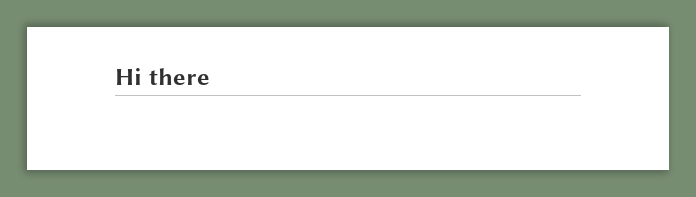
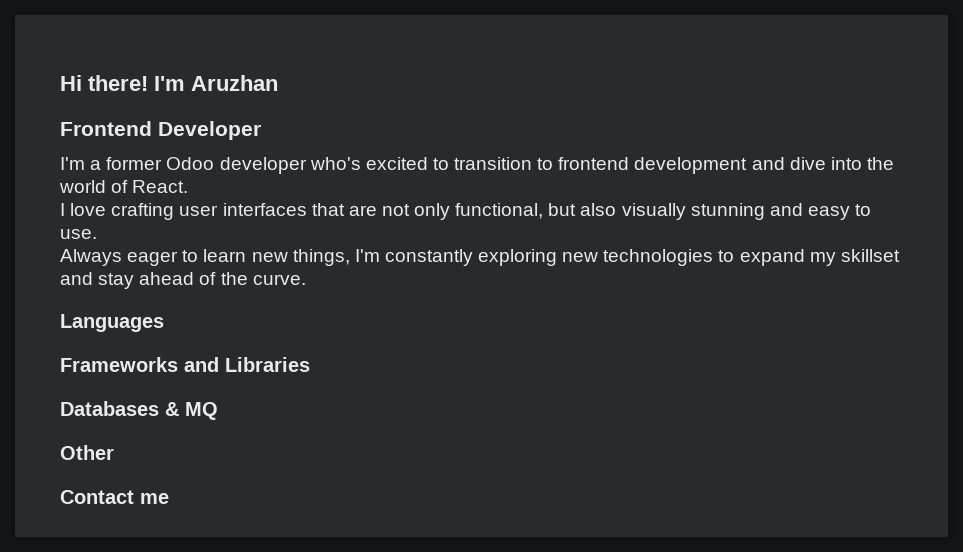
[148,68,210,85] there -> [88,75,278,91] [60,121,261,140] [60,157,894,174] [59,180,189,193] [60,203,872,220] [60,229,97,239] [60,249,900,266] [60,272,306,289] [60,314,164,332] [60,357,310,372] [60,401,218,420] [60,445,114,460] [60,490,169,504] there! I'm Aruzhan // Frontend Developer // I'm a former Odoo developer who's excited to transition to frontend development and dive into the world of React. // I love crafting user interfaces that are not only functional, but also visually stunning and easy to use. // Always eager to learn new things, I'm constantly exploring new technologies to expand my skillset and stay ahead of the curve. // Languages // Frameworks and Libraries // Databases & MQ // Other // Contact me

